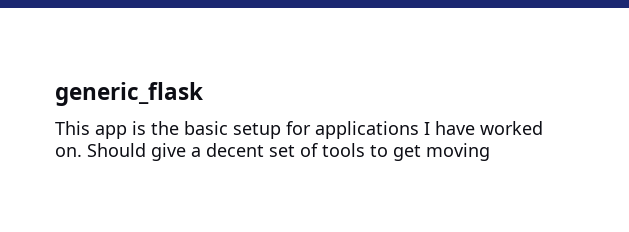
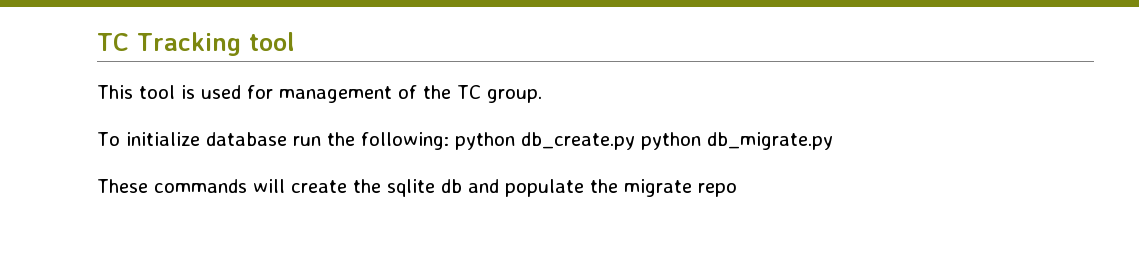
[55,82,203,106] [55,121,543,139] [55,143,490,161] generic_flask // This app is the basic setup for applications I have worked on. Should give a decent set of tools to get moving -> [97,32,295,56] [97,85,542,103] [97,132,833,150] [97,179,737,197] TC Tracking tool // This tool is used for management of the TC group. // To initialize database run the following: python db_create.py python db_migrate.py // These commands will create the sqlite db and populate the migrate repo

